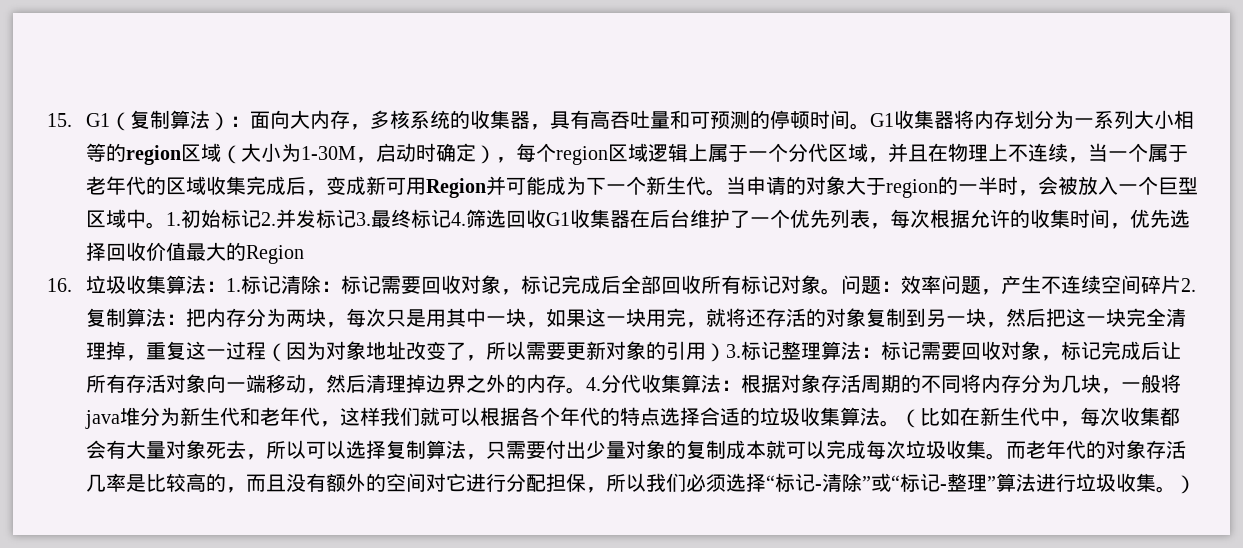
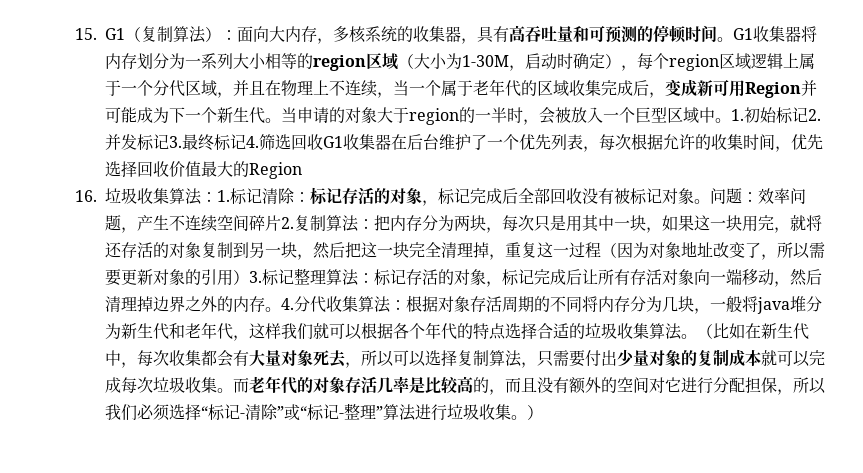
[381,275,462,294] 需要回收 -> [342,187,390,205] 存活的
[701,275,742,294] 所有 -> [582,188,630,204] 没有被
[921,341,1002,360] 需要回收 -> [406,269,454,285] 存活的

